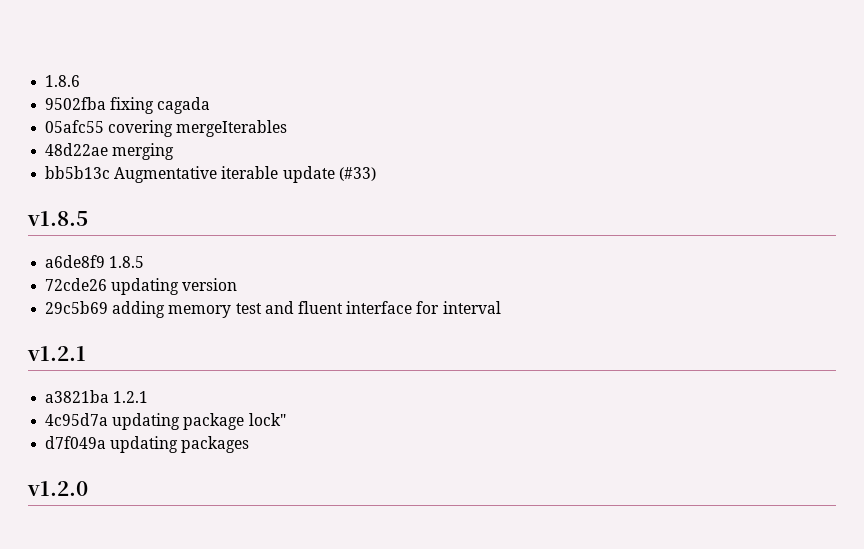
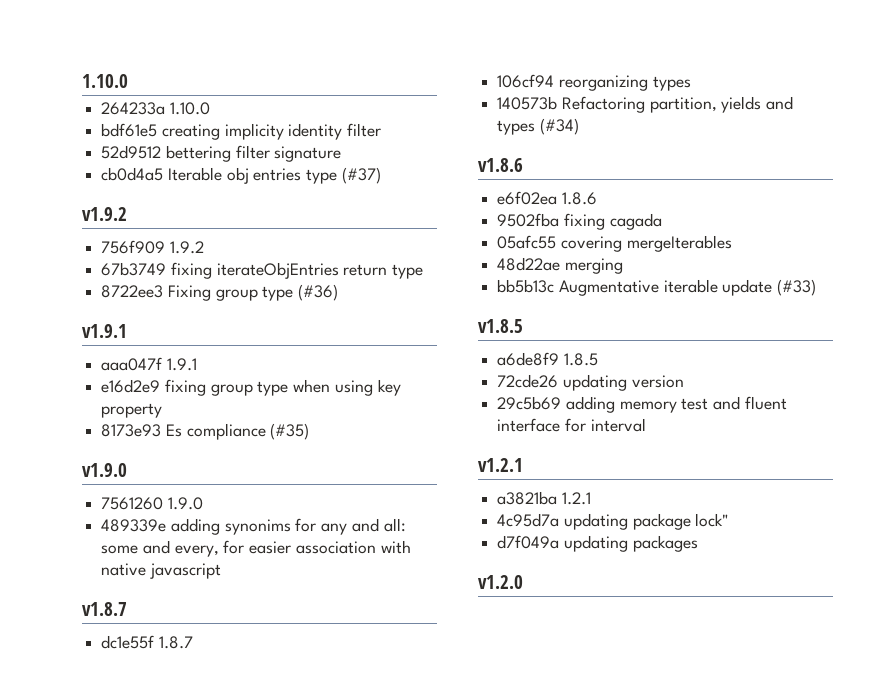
(45, 81) none -> [82,74,128,88] [101,102,210,115] [101,123,382,140] [101,145,342,162] [101,167,381,184] [82,207,127,221] [101,240,204,254] [101,262,424,279] [101,284,339,301] [82,324,127,338] [101,357,197,371] [101,379,401,396] [101,403,163,418] [101,423,310,440] [82,463,127,477] [101,497,203,510] [101,518,406,535] [101,540,411,557] [101,563,221,579] [82,602,127,616] [101,635,193,649] [497,74,691,91] [497,96,794,113] [497,118,579,135] [478,158,523,172] [497,191,558,205] 1.10.0 // 264233a 1.10.0 // bdf61e5 creating implicity identity filter // 52d9512 bettering filter signature // cb0d4a5 Iterable obj entries type (#37) // v1.9.2 // 756f909 1.9.2 // 67b3749 fixing iterateObjEntries return type // 8722ee3 Fixing group type (#36) // v1.9.1 // aaa047f 1.9.1 // e16d2e9 fixing group type when using key property // 8173e93 Es compliance (#35) // v1.9.0 // 7561260 1.9.0 // 489339e adding synonims for any and all: some and every, for easier association with native javascript // v1.8.7 // dc1e55f 1.8.7 // 106cf94 reorganizing types // 140573b Refactoring partition, yields and types (#34) // v1.8.6 // e6f02ea

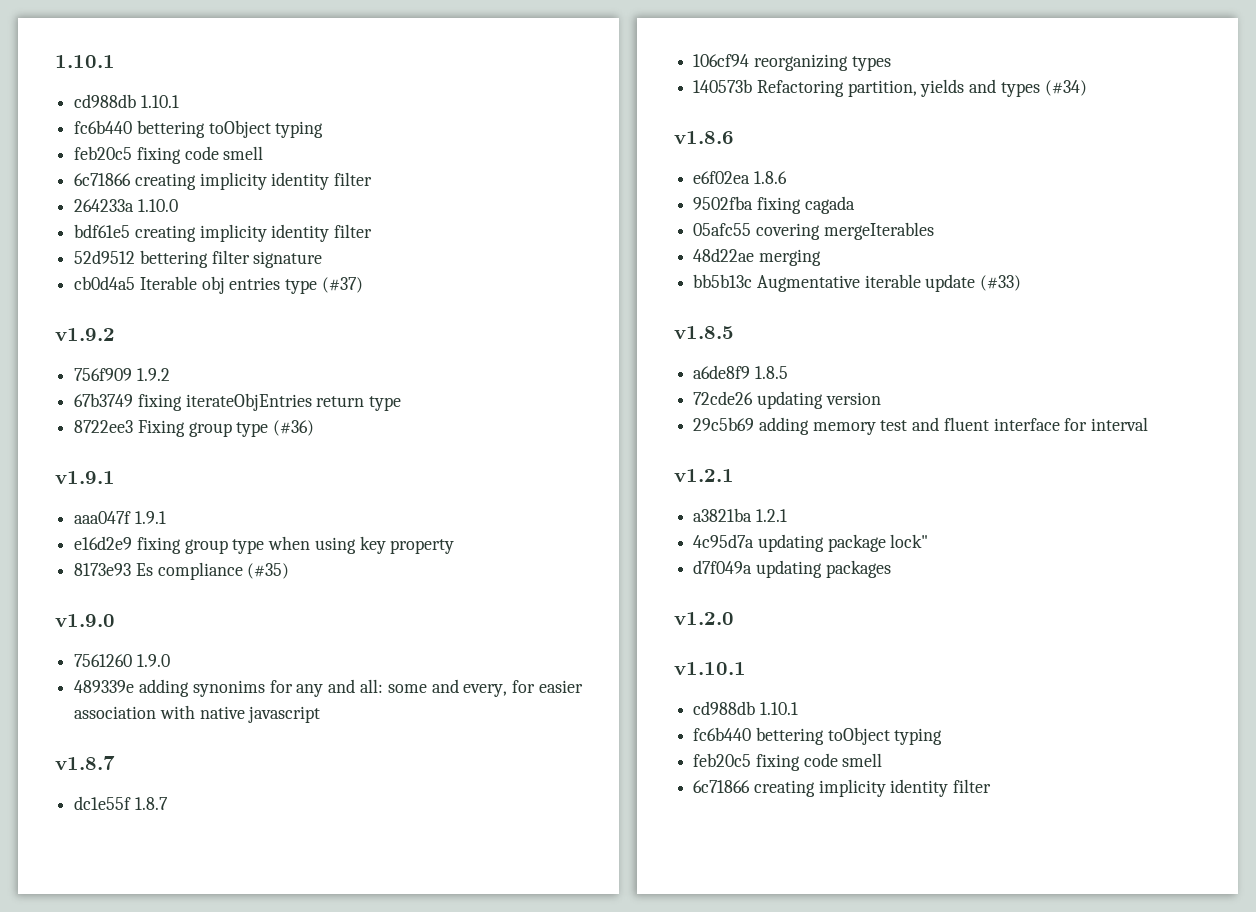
[82,74,128,88] 1.10.0 -> [55,55,115,68] [74,94,179,108] [74,120,324,138] [74,146,264,164] [74,172,373,190] 1.10.1 // cd988db 1.10.1 // fc6b440 bettering toObject typing // feb20c5 fixing code smell // 6c71866 creating implicity identity filter
(523, 582) none -> [674,662,746,675] [693,701,798,715] [693,727,943,745] [693,753,883,771] [693,779,992,797] // v1.10.1 // cd988db 1.10.1 // fc6b440 bettering toObject typing // feb20c5 fixing code smell // 6c71866 creating implicity identity filter

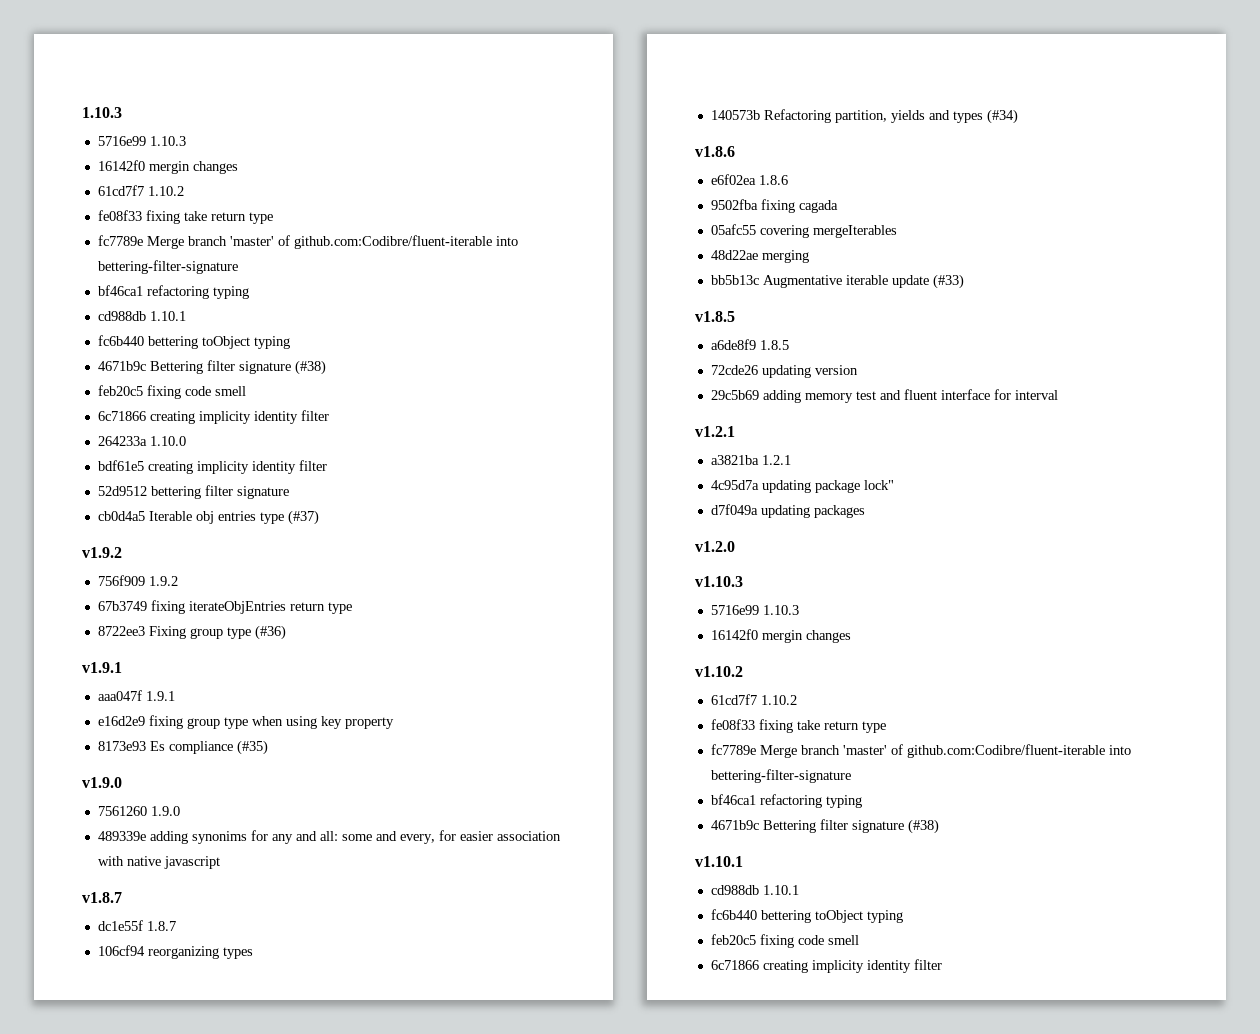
[55,55,115,68] [74,94,179,108] [74,120,324,138] 1.10.1 // cd988db 1.10.1 // fc6b440 bettering toObject typing -> [82,107,122,118] [97,136,186,146] [97,160,238,174] [97,185,184,196] [97,210,273,224] [97,235,518,249] [97,260,238,274] [97,285,249,299] [97,311,186,321] [97,335,290,349] [97,360,326,375] 1.10.3 // 5716e99 1.10.3 // 16142f0 mergin changes // 61cd7f7 1.10.2 // fe08f33 fixing take return type // fc7789e Merge branch 'master' of github.com:Codibre/fluent-iterable into bettering-filter-signature // bf46ca1 refactoring typing // cd988db 1.10.1 // fc6b440 bettering toObject typing // 4671b9c Bettering filter signature (#38)
(734, 618) none -> [695,576,743,587] [710,605,799,615] [710,629,851,643] [695,666,743,677] [710,694,797,705] [710,719,886,733] [710,744,1131,758] [710,769,851,783] [710,794,862,808] [710,819,939,834] // v1.10.3 // 5716e99 1.10.3 // 16142f0 mergin changes // v1.10.2 // 61cd7f7 1.10.2 // fe08f33 fixing take return type // fc7789e Merge branch 'master' of github.com:Codibre/fluent-iterable into bettering-filter-signature // bf46ca1 refactoring typing // 4671b9c Bettering filter signature (#38)

